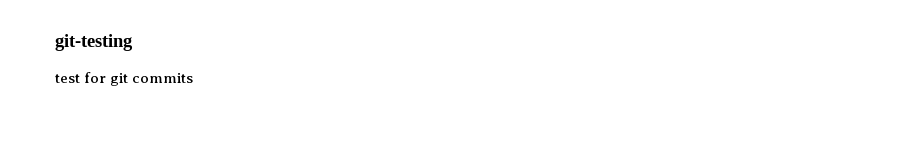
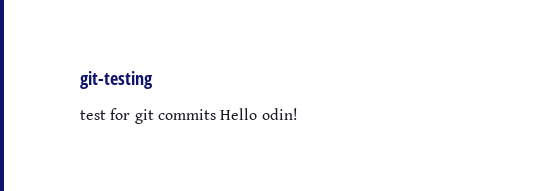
(194, 78) none -> [220,108,298,120] Hello odin!

